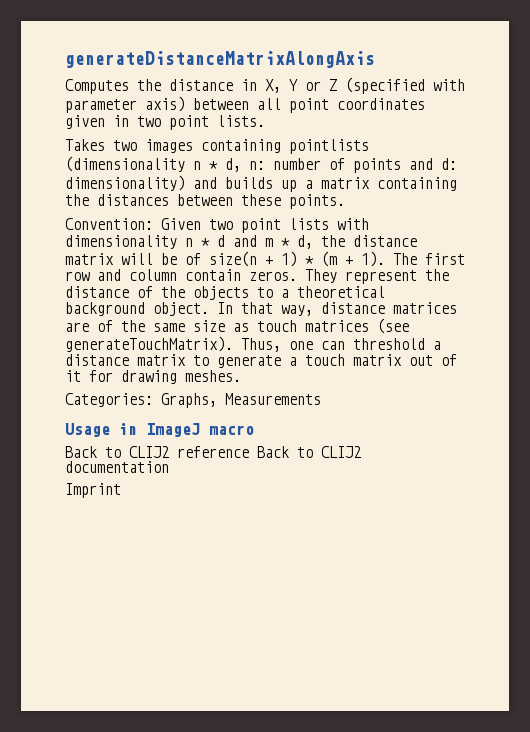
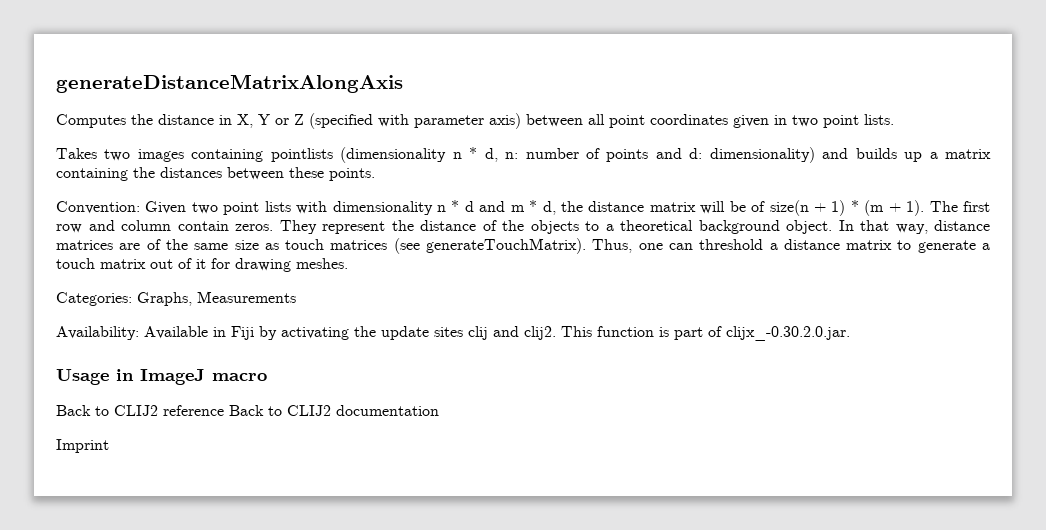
(321, 399) none -> [56,326,850,341] // Availability: Available in Fiji by activating the update sites clij and clij2. This function is part of clijx_-0.30.2.0.jar.

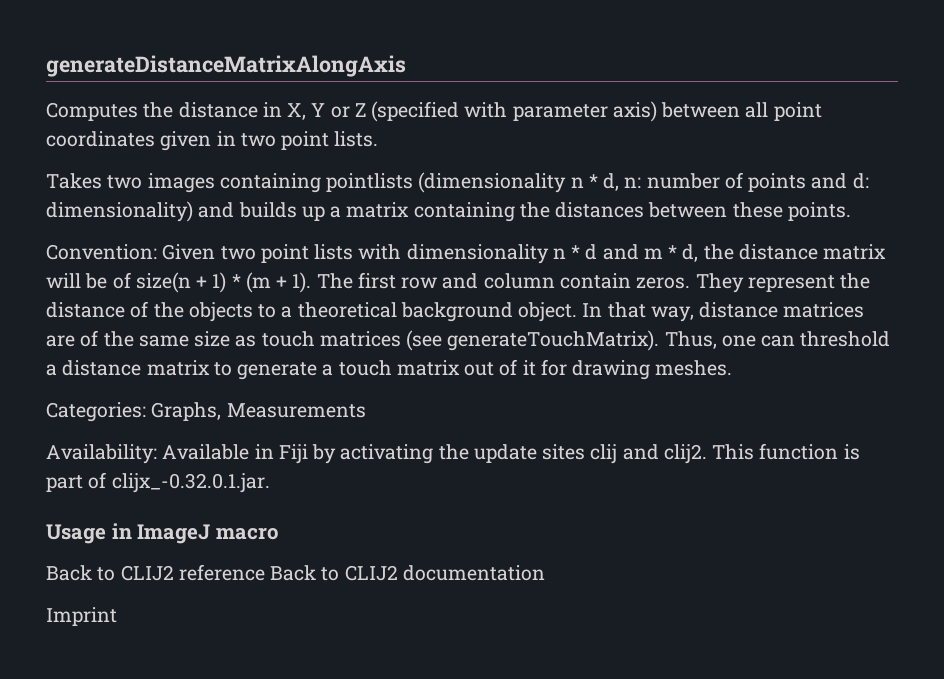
[726,326,850,341] clijx_-0.30.2.0.jar. -> [111,473,270,493] clijx_-0.32.0.1.jar.

